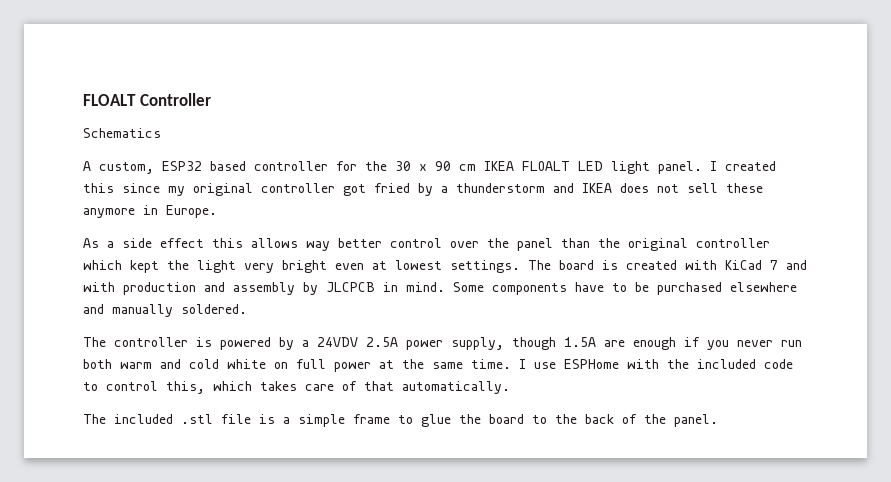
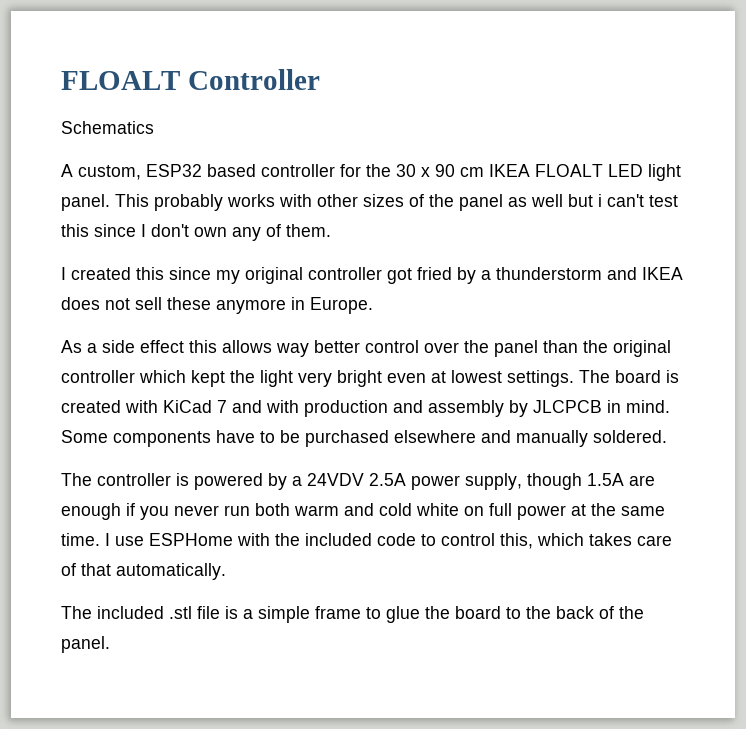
(702, 167) none -> [115,194,678,211] [61,224,331,241] This probably works with other sizes of the panel as well but i can't test this since I don't own any of them. //

